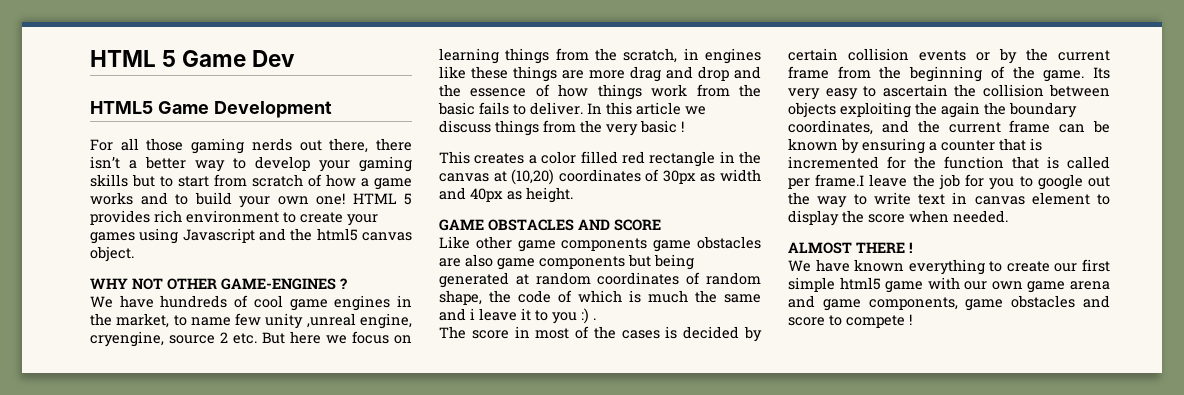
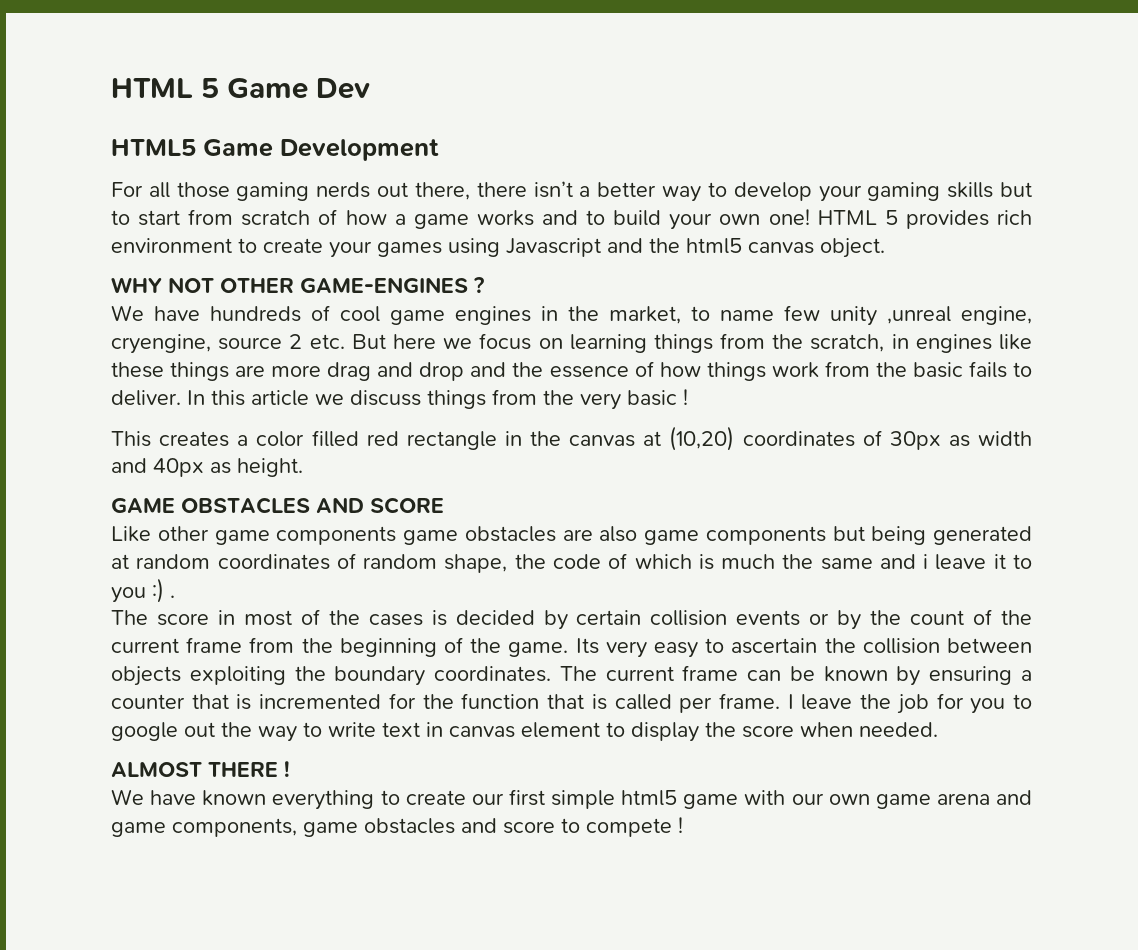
(1048, 54) none -> [910,609,1033,625] count of the
[941,102,1077,118] [788,120,940,135] again the boundary coordinates, and the -> [334,666,597,686] boundary coordinates. The
[815,174,865,187] frame.I -> [718,693,794,709] frame. I

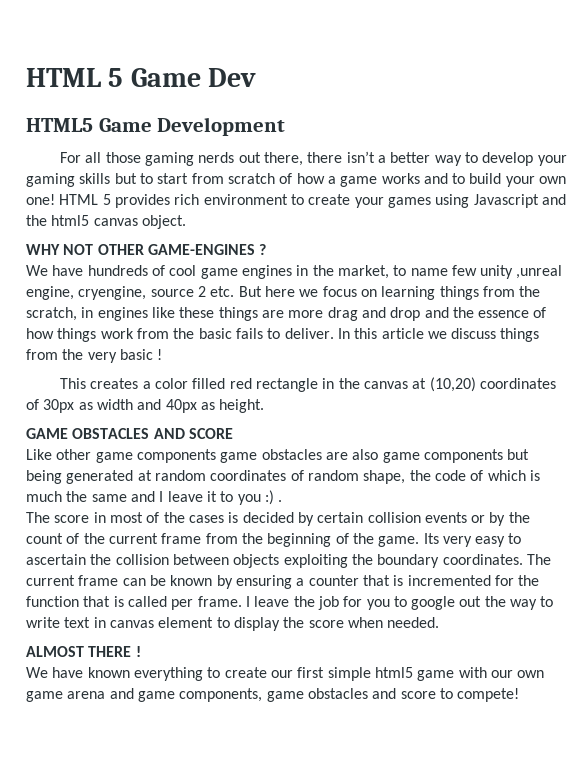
[923,554,929,569] i -> [159,491,164,502] I
[586,817,683,837] compete ! -> [457,688,520,702] compete!

